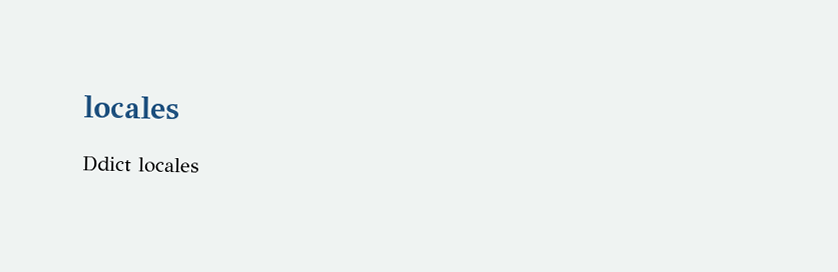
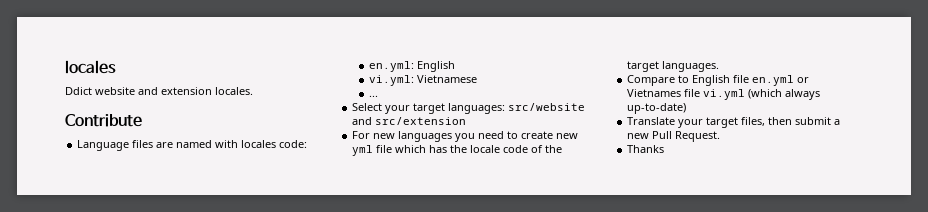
[138,157,199,174] locales -> [95,87,253,95] [65,114,142,127] [77,140,308,151] [368,61,455,72] [368,75,477,86] [368,95,378,97] [352,103,586,114] [352,117,467,125] [352,131,579,142] [352,145,563,156] [627,61,720,72] [627,75,810,86] [627,89,821,100] [627,103,687,114] [627,117,841,128] [627,131,721,142] [627,145,665,153] website and extension locales. // Contribute // Language files are named with locales code: // en.yml: English // vi.yml: Vietnamese // ... // Select your target languages: src/website and src/extension // For new languages you need to create new yml file which has the locale code of the target languages. // Compare to English file en.yml or Vietnames file vi.yml (which always up-to-date) // Translate your target files, then submit a new Pull Request. // Thanks

